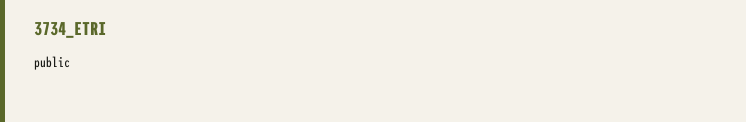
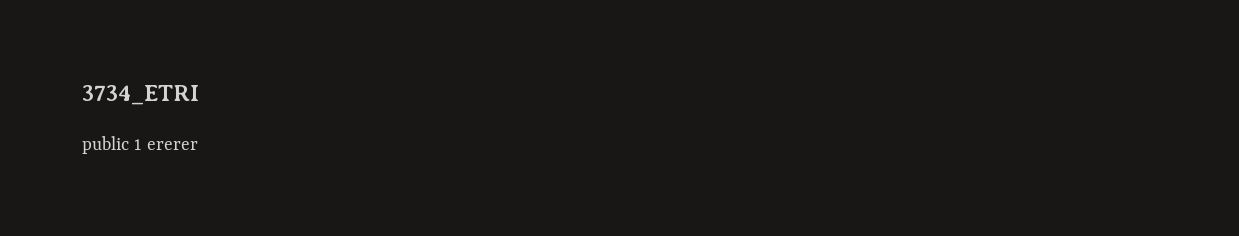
(70, 63) none -> [134,139,198,150] 1 ererer

